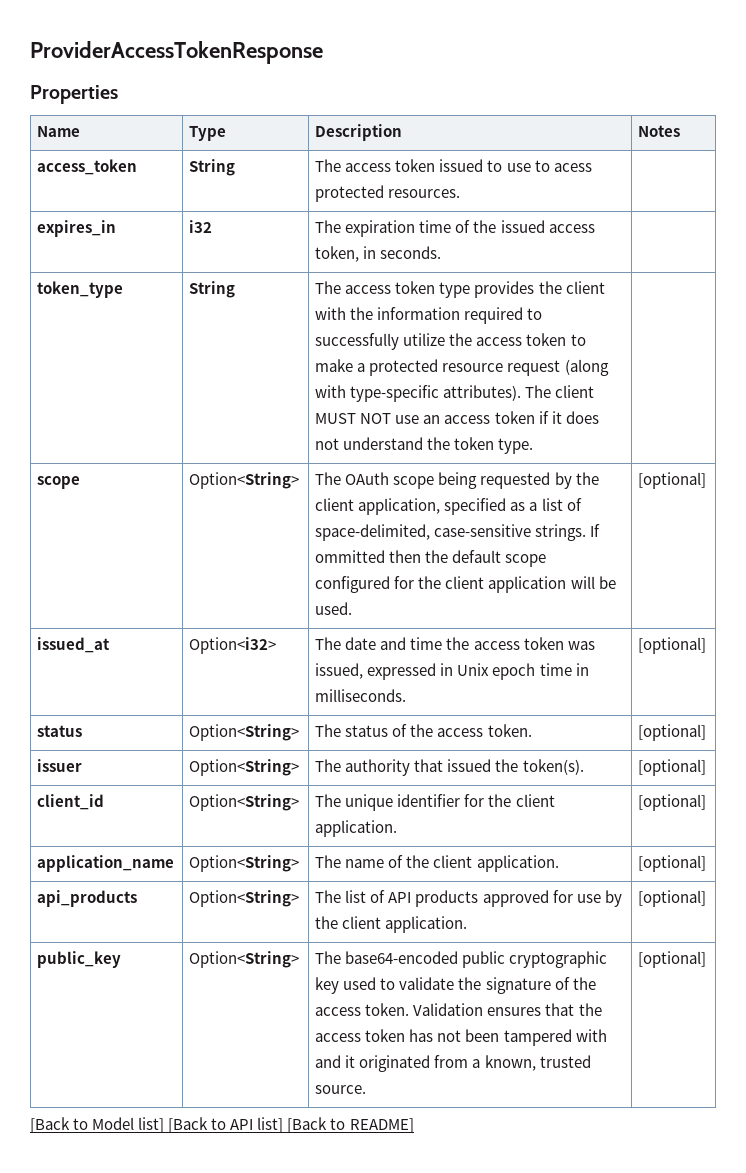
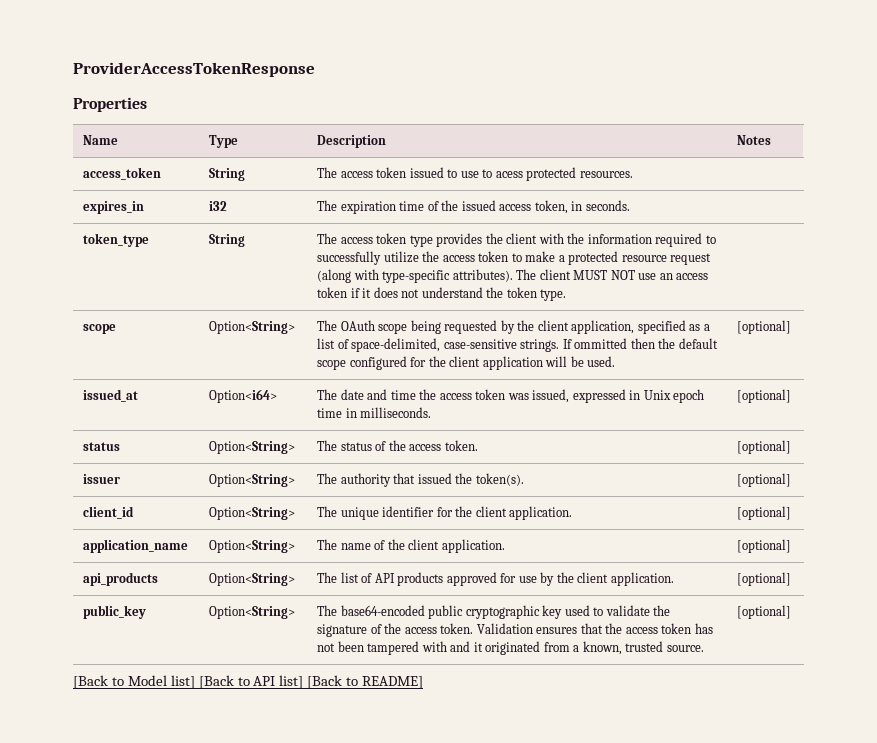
[189,637,277,654] Option<i32> -> [209,389,278,403] Option<i64>

